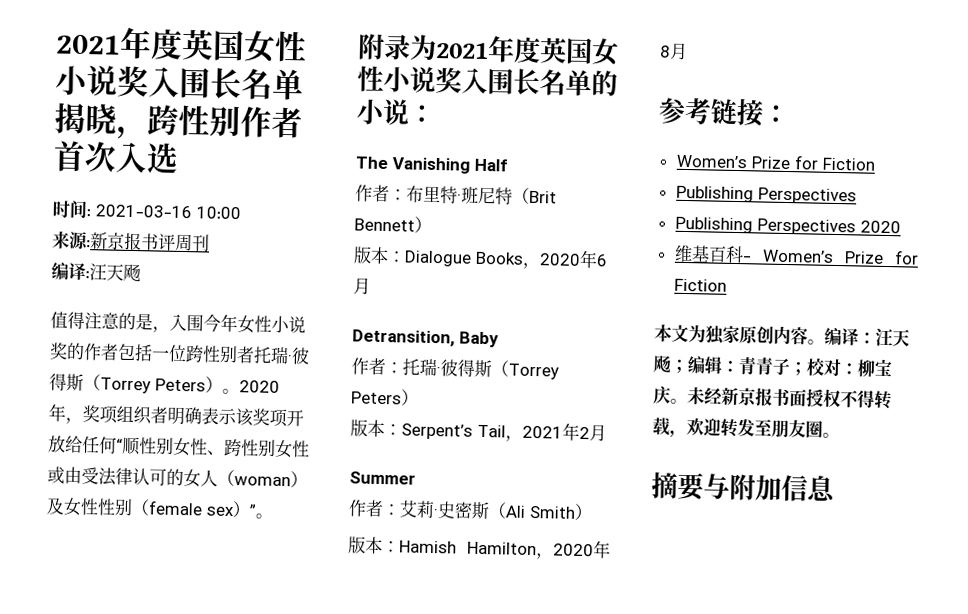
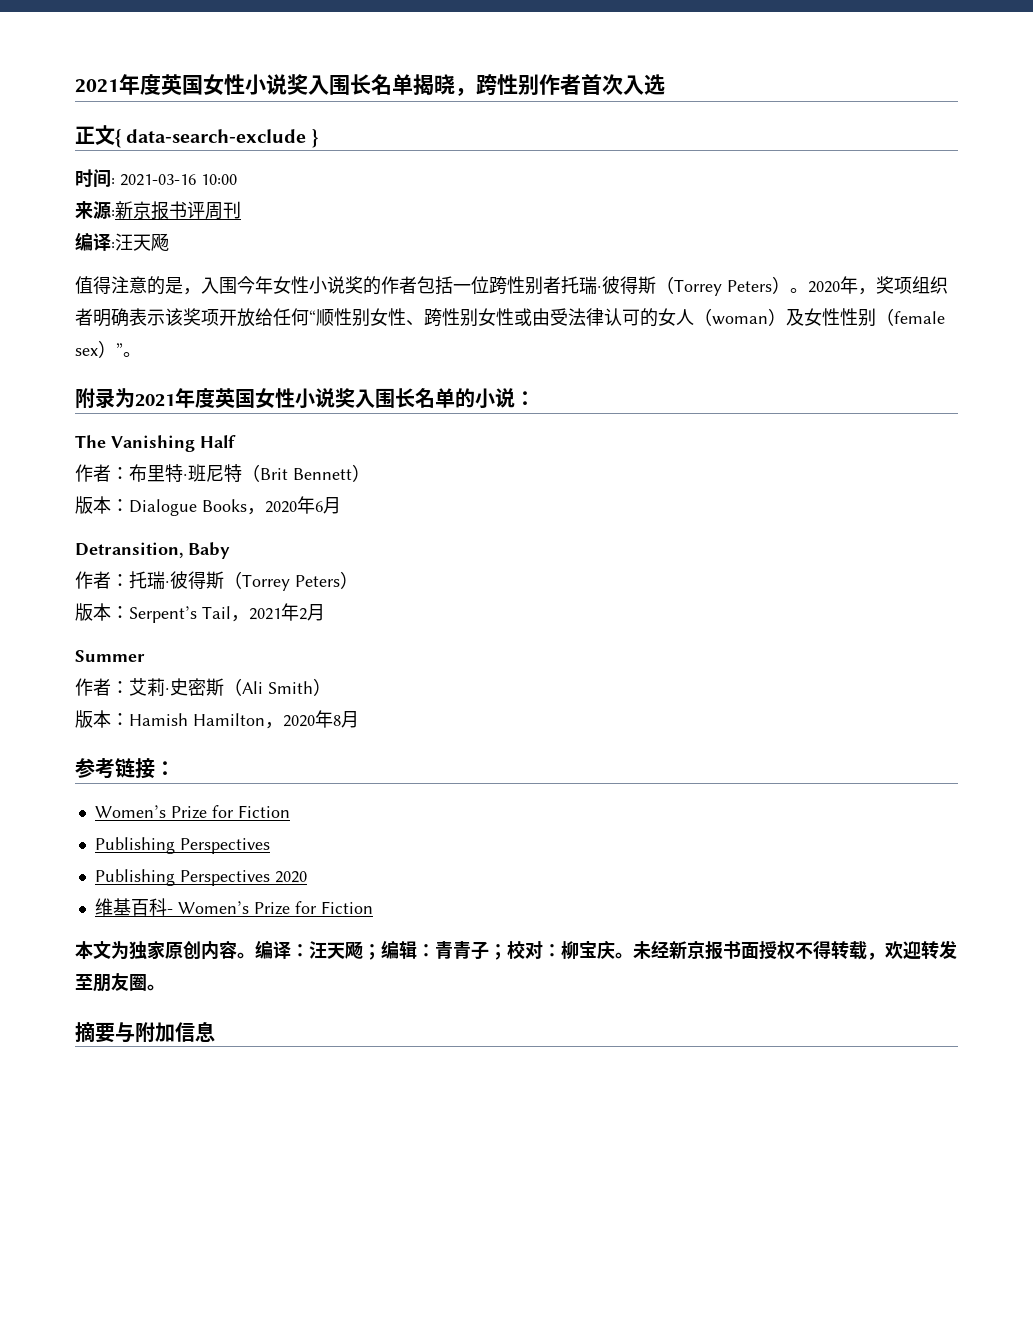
(179, 158) none -> [75,125,319,148] // 正文{ data-search-exclude }

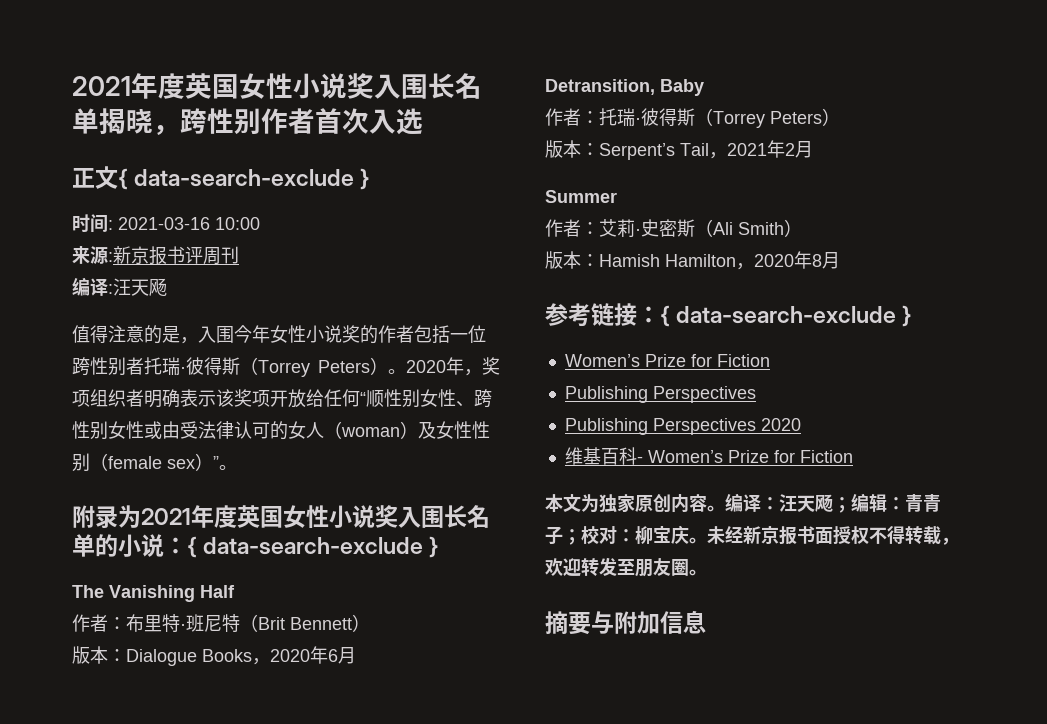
(535, 398) none -> [187,536,440,558] { data-search-exclude }
(175, 768) none -> [660,305,913,327] { data-search-exclude }

